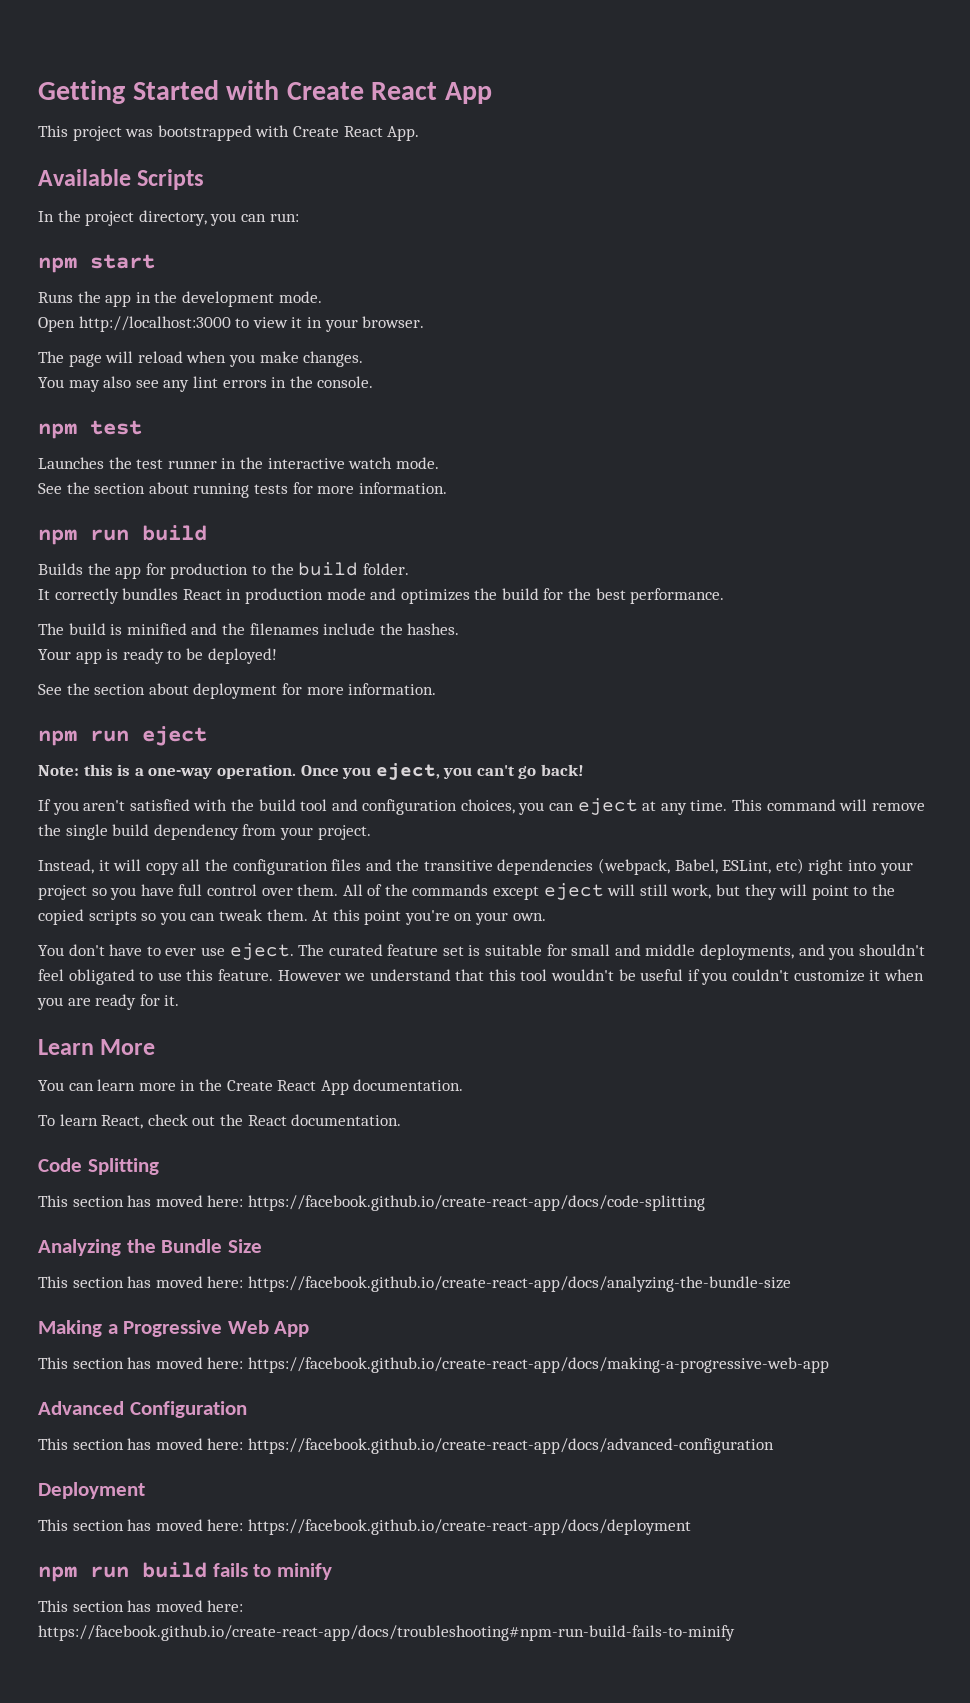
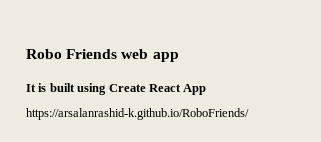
[38,80,492,104] [38,125,420,141] [38,169,205,190] [38,210,299,226] [38,254,155,273] [38,291,322,307] [38,316,425,332] [38,351,364,367] [38,376,374,392] [38,420,142,439] [38,457,439,469] [38,482,447,498] [38,525,207,545] [38,562,409,579] [38,588,725,604] [38,623,460,635] [38,648,277,664] [38,683,437,699] [38,726,207,746] [38,763,585,780] [38,798,925,815] [38,824,371,840] [38,858,913,875] [38,883,895,900] [38,909,546,925] [38,943,925,960] [38,969,924,985] [37,994,180,1010] [38,1039,156,1055] [38,1079,464,1095] [38,1114,402,1129] [38,1158,159,1175] [38,1195,705,1211] [38,1239,262,1256] [38,1276,791,1292] [38,1320,310,1337] [38,1357,829,1373] [38,1401,247,1418] [38,1438,774,1454] [38,1482,145,1499] [38,1519,691,1535] [38,1562,332,1582] [38,1600,244,1612] [38,1625,735,1641] Getting Started with Create React App // This project was bootstrapped with Create React App. // Available Scripts // In the project directory, you can run: // npm start // Runs the app in the development mode. // Open http://localhost:3000 to view it in your browser. // The page will reload when you make changes. // You may also see any lint errors in the console. // npm test // Launches the test runner in the interactive watch mode. // See the section about running tests for more information. // npm run build // Builds the app for production to the build folder. // It correctly bundles React in production mode and optimizes the build for the best performance. // The build is minified and the filenames include the hashes. // Your app is ready to be deployed! // See the section about deployment for more information. // npm run eject // Note: this is a one-way operation. Once you eject, you can't go back! // If you aren't satisfied with the build tool and configuration choices, you can eject at any time. This command will remove the single build dependency from your project. // Instead, it will copy all the configuration files and the transitive dependencies (webpack, Babel, ESLint, etc) right into your project so you have full control over them. All of the commands except eject will still work, but they will point to the copied scripts so you can tweak them. At this point you're on your own. // You don't have to ever use eject. The curated feature set is suitable for small and middle deployments, and you shouldn't feel obligated to use this feature. However we understand that this tool wouldn't be useful if you couldn't customize it when you are ready for it. // Learn More // You can learn more in the Create React App documentation. // To learn React, check out the React documentation. // Code Splitting // This section has moved here: https://facebook.github.io/create-react-app/docs/code-splitting // Analyzing the Bundle Size // This section has moved here: https://facebook.github.io/create-react-app/docs/analyzing-the-bundle-size // Making a Progressive Web App // This section has moved here: https://facebook.github.io/create-react-app/docs/making-a-progressive-web-app // Advanced Configuration // This section has moved here: https://facebook.github.io/create-react-app/docs/advanced-configuration // Deployment // This section has moved here: https://facebook.github.io/create-react-app/docs/deployment // npm run build fails to minify // This section has moved here: https://facebook.github.io/create-react-app/docs/troubleshooting#npm-run-build-fails-to-minify -> [26,49,179,62] [26,83,207,95] [26,108,249,120] Robo Friends web app // It is built using Create React App // https://arsalanrashid-k.github.io/RoboFriends/

